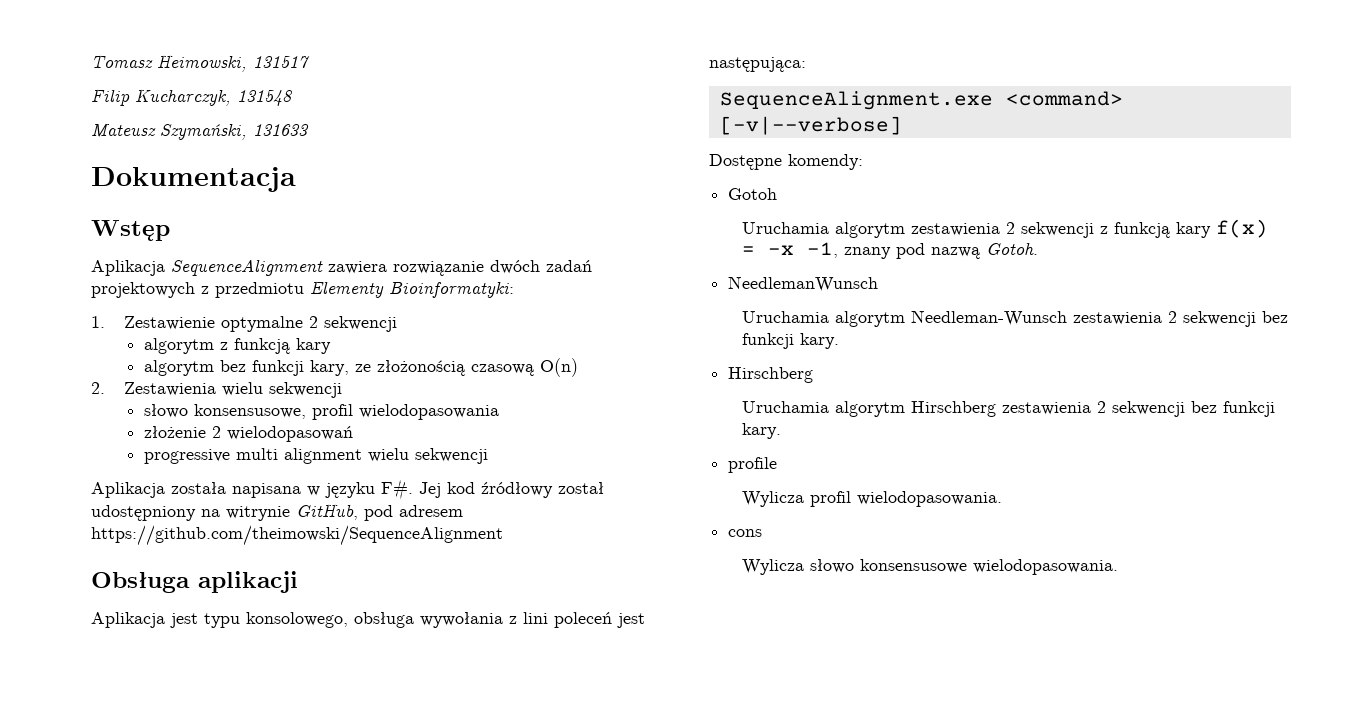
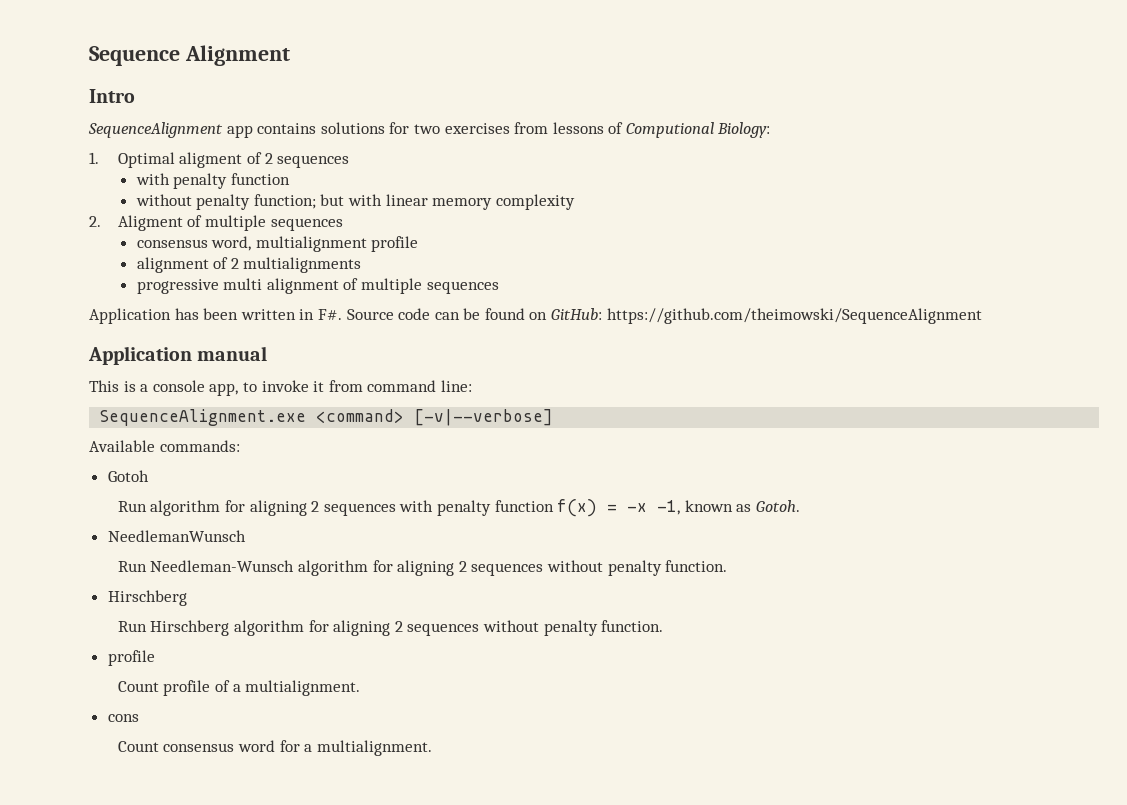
[91,55,310,72] [91,89,292,106] [91,123,309,140] [91,167,296,192] [91,220,170,241] [91,259,592,276] [91,281,514,298] [91,316,398,332] [143,338,331,354] [143,358,578,377] [91,382,343,398] [143,404,499,420] [143,426,353,442] [143,448,488,464] [91,479,604,500] [91,504,463,521] [91,525,503,546] [91,571,298,593] [91,612,645,628] [709,57,806,72] Tomasz Heimowski, 131517 // Filip Kucharczyk, 131548 // Mateusz Szymański, 131633 // Dokumentacja // Wstęp // Aplikacja SequenceAlignment zawiera rozwiązanie dwóch zadań projektowych z przedmiotu Elementy Bioinformatyki: // 1. Zestawienie optymalne 2 sekwencji // algorytm z funkcją kary // algorytm bez funkcji kary, ze złożonością czasową O(n) // 2. Zestawienia wielu sekwencji // słowo konsensusowe, profil wielodopasowania // złożenie 2 wielodopasowań // progressive multi alignment wielu sekwencji // Aplikacja została napisana w języku F#. Jej kod źródłowy został udostępniony na witrynie GitHub, pod adresem https://github.com/theimowski/SequenceAlignment // Obsługa aplikacji // Aplikacja jest typu konsolowego, obsługa wywołania z lini poleceń jest następująca: -> [89,45,290,66] [89,89,135,103] [88,122,771,138] [89,152,350,168] [135,173,290,189] [135,194,575,210] [89,215,343,231] [136,236,419,252] [136,257,362,273] [136,278,499,294] [89,308,982,324] [88,346,268,365] [89,380,472,396] Sequence Alignment // Intro // SequenceAlignment app contains solutions for two exercises from lessons of Computional Biology: // 1. Optimal aligment of 2 sequences // with penalty function // without penalty function; but with linear memory complexity // 2. Aligment of multiple sequences // consensus word, multialignment profile // alignment of 2 multialignments // progressive multi alignment of multiple sequences // Application has been written in F#. Source code can be found on GitHub: https://github.com/theimowski/SequenceAlignment // Application manual // This is a console app, to invoke it from command line:
[709,154,863,170] Dostępne komendy: -> [89,440,240,452] Available commands:
[742,222,1212,238] Uruchamia algorytm zestawienia 2 sekwencji z funkcją kary -> [117,500,554,516] Run algorithm for aligning 2 sequences with penalty function
[844,243,981,259] znany pod nazwą -> [684,500,752,512] known as
[742,310,1289,327] [742,333,840,349] [728,367,814,383] [742,401,1276,417] [742,423,782,439] [728,457,778,473] [742,491,1003,507] [728,529,763,537] [742,559,1119,575] Uruchamia algorytm Needleman-Wunsch zestawienia 2 sekwencji bez funkcji kary. // Hirschberg // Uruchamia algorytm Hirschberg zestawienia 2 sekwencji bez funkcji kary. // profile // Wylicza profil wielodopasowania. // cons // Wylicza słowo konsensusowe wielodopasowania. -> [117,560,728,576] [107,590,187,606] [117,620,664,636] [107,650,155,666] [117,680,361,696] [107,714,139,722] [117,740,432,756] Run Needleman-Wunsch algorithm for aligning 2 sequences without penalty function. // Hirschberg // Run Hirschberg algorithm for aligning 2 sequences without penalty function. // profile // Count profile of a multialignment. // cons // Count consensus word for a multialignment.

